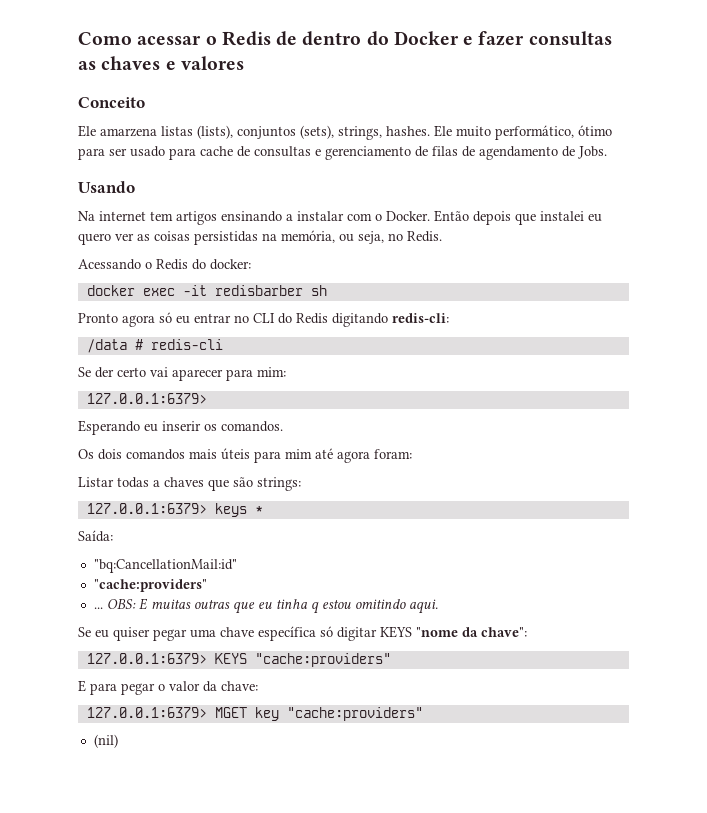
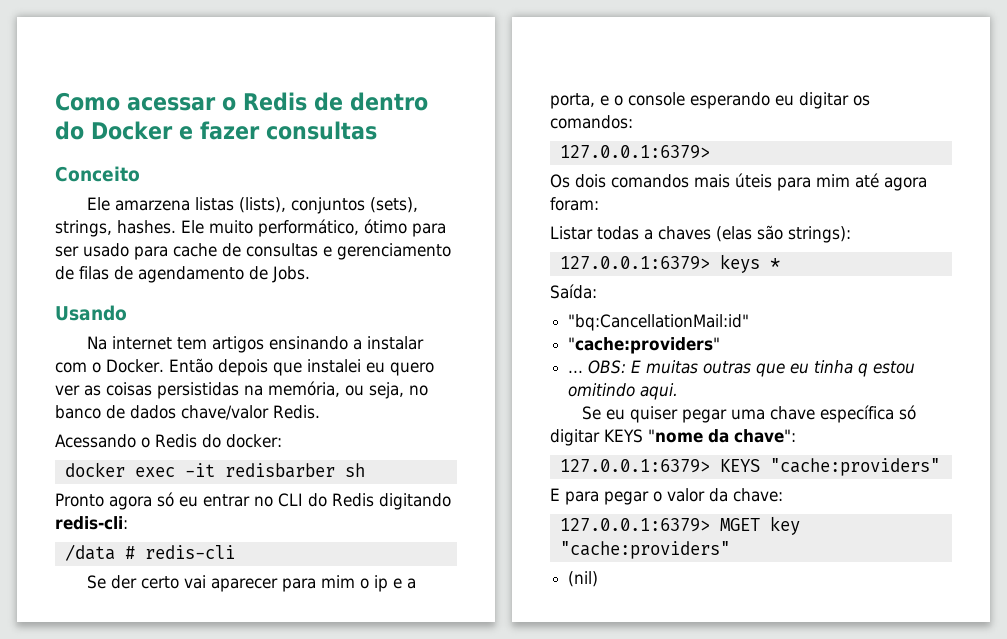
[78,56,244,70] as chaves e valores -> (377, 130) none
(403, 237) none -> [55,405,269,420] banco de dados chave/valor
[257,367,286,377] [86,393,207,404] [78,420,283,435] mim: // 127.0.0.1:6379> // Esperando eu inserir os comandos. -> [320,575,416,592] [550,92,870,109] [550,115,633,129] [559,145,710,159] mim o ip e a porta, e o console esperando eu digitar os comandos: // 127.0.0.1:6379>
[208,477,301,491] que são strings: -> [716,225,851,243] (elas são strings):

